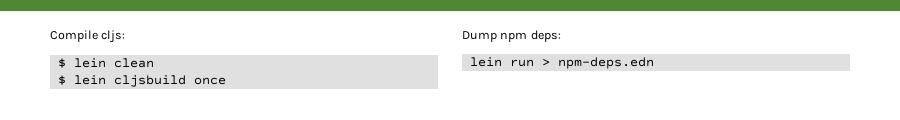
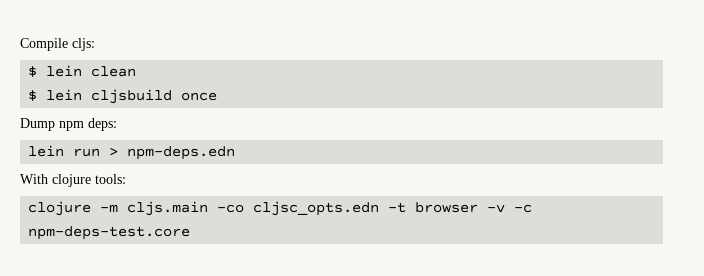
(654, 63) none -> [20,174,126,187] [28,201,533,216] [28,226,191,240] // With clojure tools: // clojure -m cljs.main -co cljsc_opts.edn -t browser -v -c npm-deps-test.core

